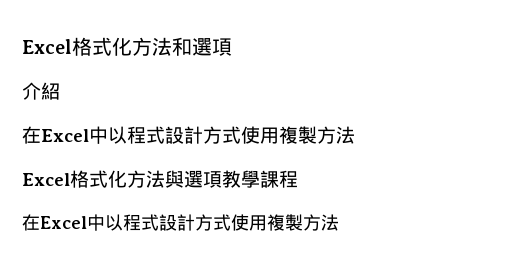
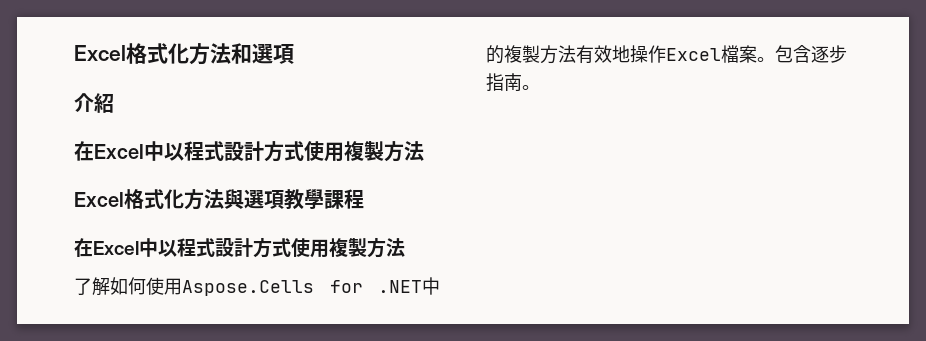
(339, 222) none -> [74,277,440,296] [486,45,847,64] [486,73,540,92] // 了解如何使用Aspose.Cells for .NET中的複製方法有效地操作Excel檔案。包含逐步指南。

